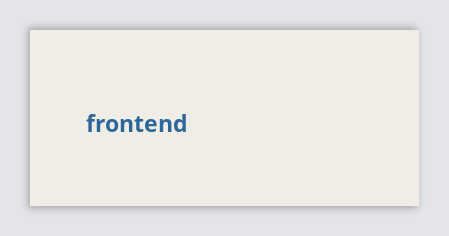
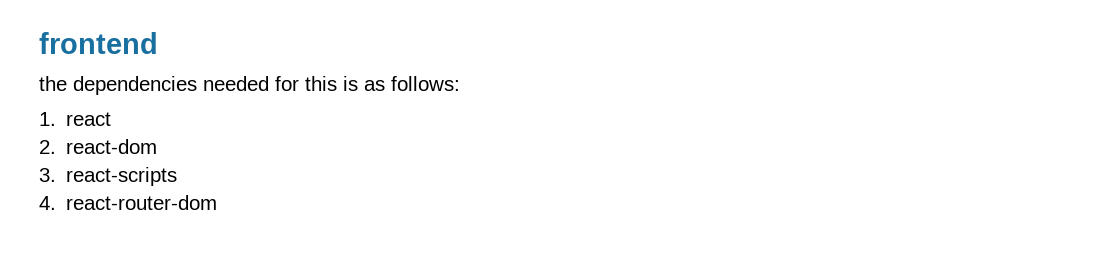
(188, 123) none -> [39,76,460,95] [39,112,112,126] [39,139,158,154] [39,167,178,186] [39,195,218,210] // the dependencies needed for this is as follows: // 1. react // 2. react-dom // 3. react-scripts // 4. react-router-dom

